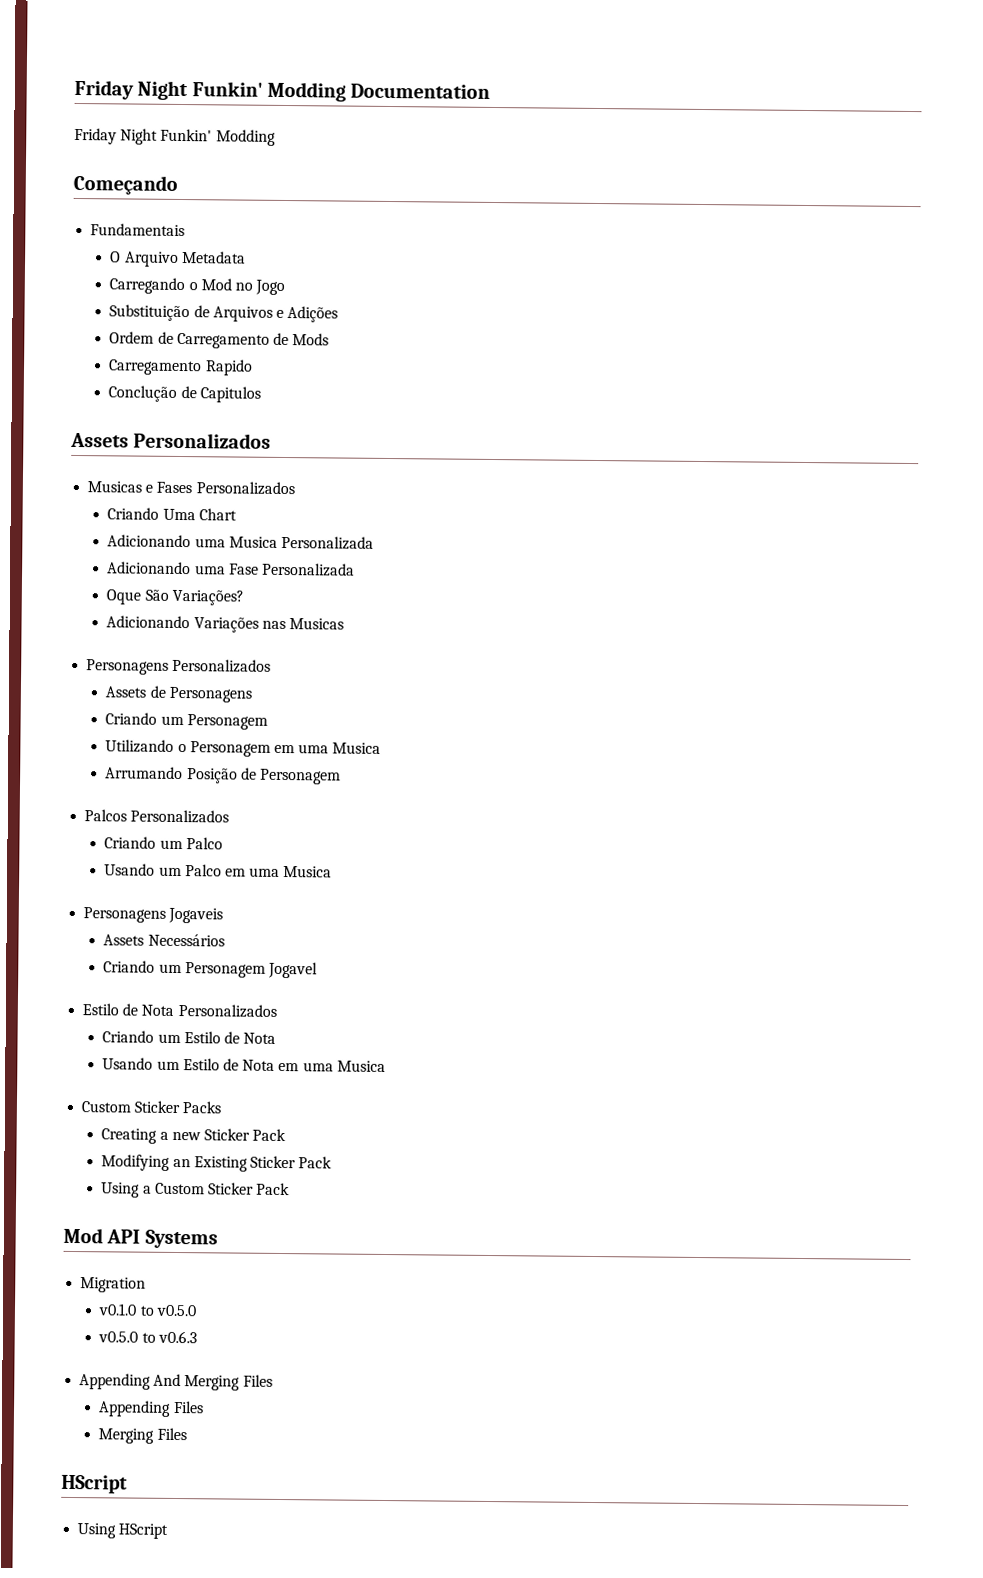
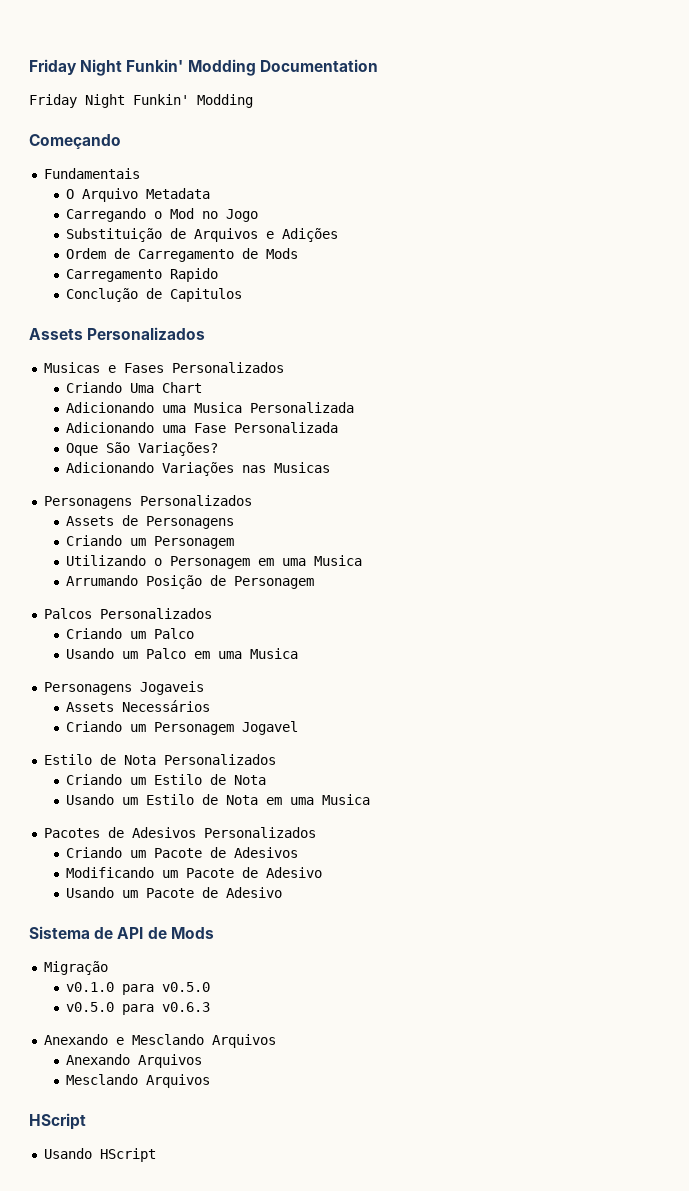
[81,1100,222,1114] [101,1128,287,1144] [101,1154,333,1172] [101,1182,291,1198] [63,1227,218,1249] [80,1277,147,1293] Custom Sticker Packs // Creating a new Sticker Pack // Modifying an Existing Sticker Pack // Using a Custom Sticker Pack // Mod API Systems // Migration -> [43,827,316,838] [65,847,298,858] [65,867,322,878] [65,887,282,898] [29,926,214,939] [43,961,108,975] Pacotes de Adesivos Personalizados // Criando um Pacote de Adesivos // Modificando um Pacote de Adesivo // Usando um Pacote de Adesivo // Sistema de API de Mods // Migração
[139,1305,155,1316] to -> [121,984,154,995] para
[141,1332,156,1343] to -> [121,1004,154,1015] para
[79,1373,273,1391] [98,1400,204,1417] [98,1427,187,1444] Appending And Merging Files // Appending Files // Merging Files -> [43,1034,276,1048] [65,1054,202,1068] [65,1074,210,1088] Anexando e Mesclando Arquivos // Anexando Arquivos // Mesclando Arquivos
[77,1523,117,1539] Using -> [43,1148,92,1159] Usando

